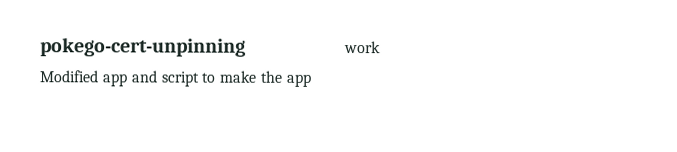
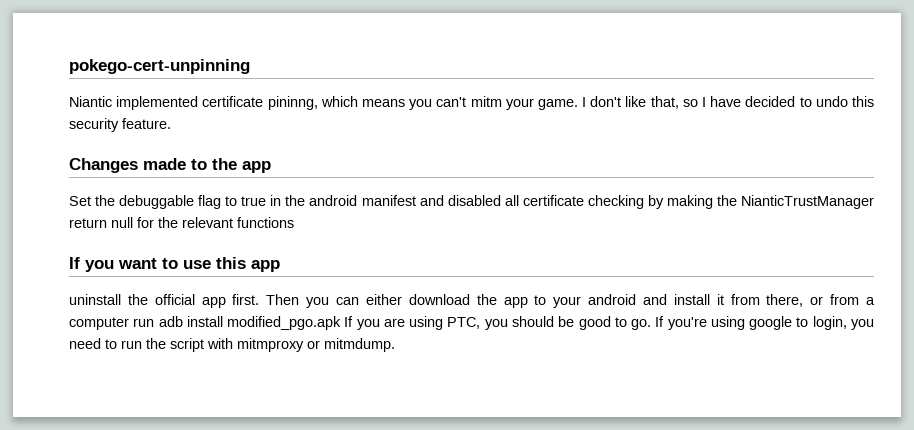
[39,70,312,87] [344,41,381,54] Modified app and script to make the app work -> [69,96,874,110] [69,118,171,132] [69,158,271,173] [69,195,874,209] [69,217,294,228] [69,257,280,272] [69,294,876,308] [69,316,874,330] [69,338,395,352] Niantic implemented certificate pininng, which means you can't mitm your game. I don't like that, so I have decided to undo this security feature. // Changes made to the app // Set the debuggable flag to true in the android manifest and disabled all certificate checking by making the NianticTrustManager return null for the relevant functions // If you want to use this app // uninstall the official app first. Then you can either download the app to your android and install it from there, or from a computer run adb install modified_pgo.apk If you are using PTC, you should be good to go. If you're using google to login, you need to run the script with mitmproxy or mitmdump.

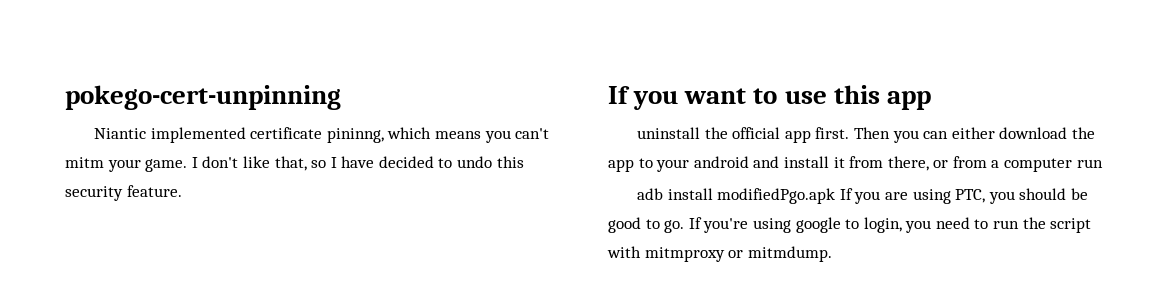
[69,158,271,173] [69,195,874,209] [69,217,294,228] // Changes made to the app // Set the debuggable flag to true in the android manifest and disabled all certificate checking by making the NianticTrustManager return null for the relevant functions -> (182, 191) none
(155, 322) none -> (1103, 163) //
[227,316,342,330] modified_pgo.apk -> [717,188,836,204] modifiedPgo.apk

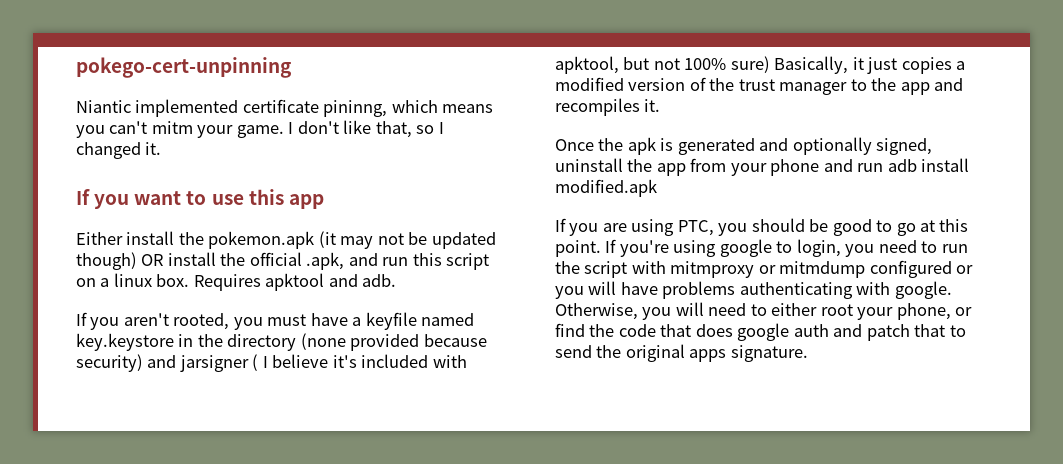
[341,156,524,168] [65,185,182,201] have decided to undo this security feature. -> [76,142,162,159] changed it.
[637,127,1096,143] [608,156,1103,172] uninstall the official app first. Then you can either download the app to your android and install it from there, or from a computer run // -> [76,231,496,249] [76,252,490,270] [76,273,397,291] [76,312,475,330] [76,333,487,351] [76,354,467,372] [555,56,966,74] [555,77,964,95] [555,98,661,116] [555,137,933,155] [555,158,884,176] Either install the pokemon.apk (it may not be updated though) OR install the official .apk, and run this script on a linux box. Requires apktool and adb. // If you aren't rooted, you must have a keyfile named key.keystore in the directory (none provided because security) and jarsigner ( I believe it's included with apktool, but not 100% sure) Basically, it just copies a modified version of the trust manager to the app and recompiles it. // Once the apk is generated and optionally signed, uninstall the app from your phone and run
[717,188,836,204] modifiedPgo.apk -> [555,179,657,197] modified.apk //
[664,220,685,233] go. -> [896,219,969,236] [555,240,601,257] go at this point.
[747,246,832,262] mitmdump. -> [779,260,974,278] [555,281,952,299] [555,302,973,320] [555,323,966,341] [555,344,808,362] mitmdump configured or you will have problems authenticating with google. Otherwise, you will need to either root your phone, or find the code that does google auth and patch that to send the original apps signature.

